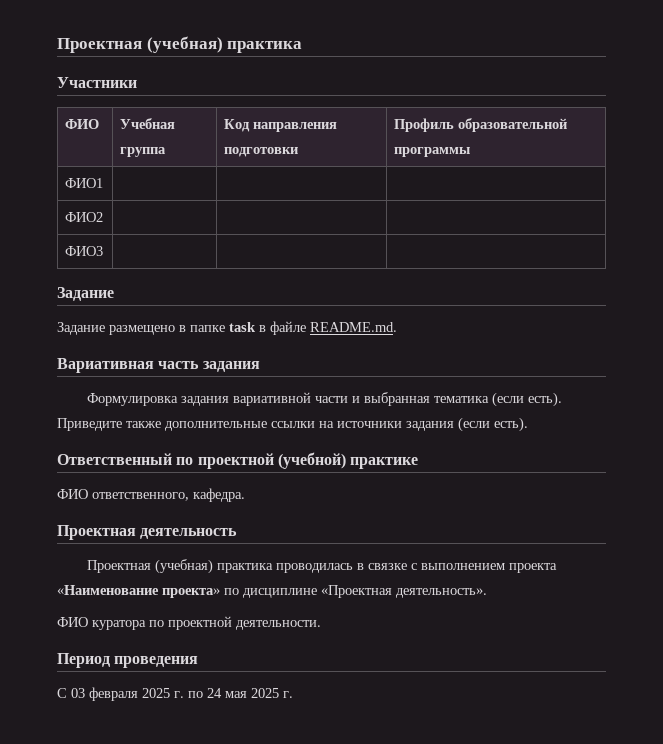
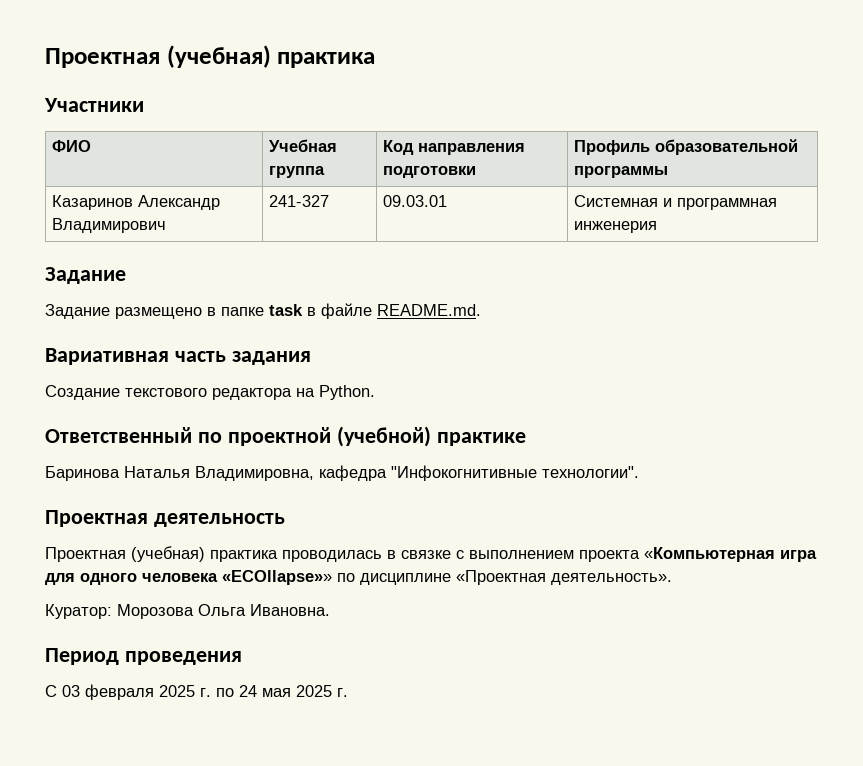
[65,178,104,188] [65,212,104,222] [65,246,104,256] ФИО1 | | | // ФИО2 | | | // ФИО3 | | | -> [52,195,221,210] [52,218,167,233] [269,195,330,207] [383,195,448,207] [574,195,778,210] [574,221,658,233] Казаринов Александр Владимирович | 241-327 | 09.03.01 | Системная и программная инженерия
[86,392,562,407] [57,417,528,432] Формулировка задания вариативной части и выбранная тематика (если есть). Приведите также дополнительные ссылки на источники задания (если есть). -> [45,385,375,400] Создание текстового редактора на Python.
[57,488,245,502] ФИО ответственного, кафедра. -> [45,465,639,481] Баринова Наталья Владимировна, кафедра "Инфокогнитивные технологии".
[57,585,220,598] «Наименование проекта» -> [644,547,817,562] [45,570,332,585] «Компьютерная игра для одного человека «ECOllapse»»
[57,616,321,630] ФИО куратора по проектной деятельности. -> [45,604,330,619] Куратор: Морозова Ольга Ивановна.

